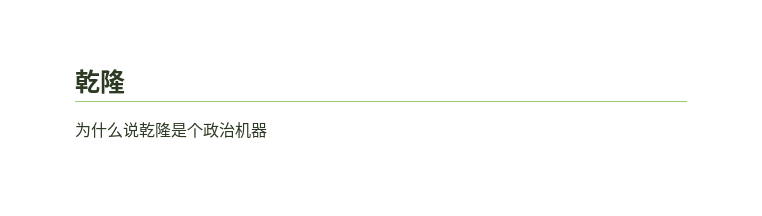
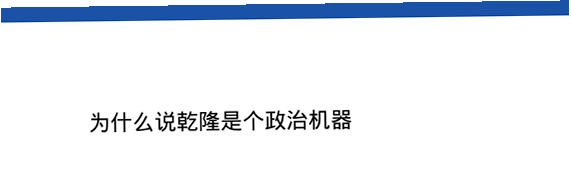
[75,69,125,94] 乾隆 // -> (88, 122) none

